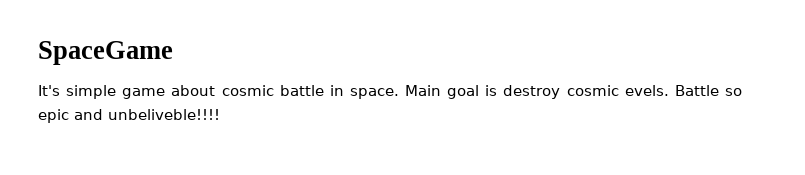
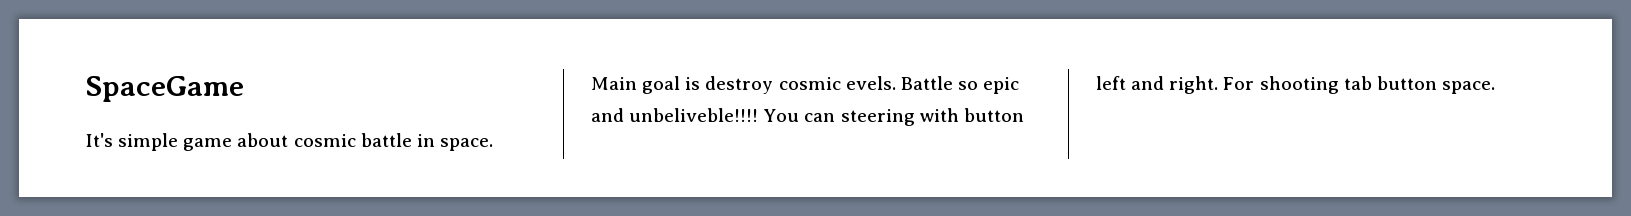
(220, 114) none -> [763,108,1024,126] [1096,76,1495,94] You can steering with button left and right. For shooting tab button space.

